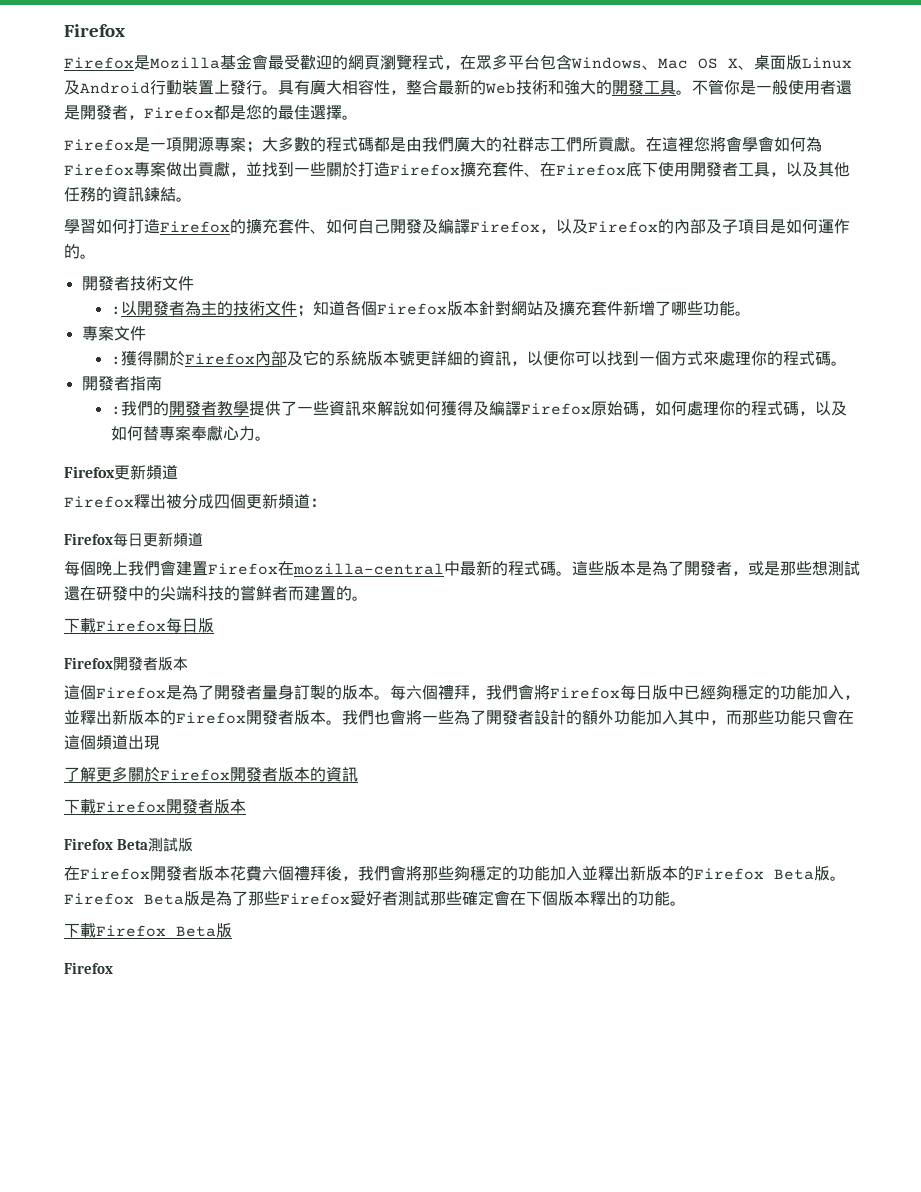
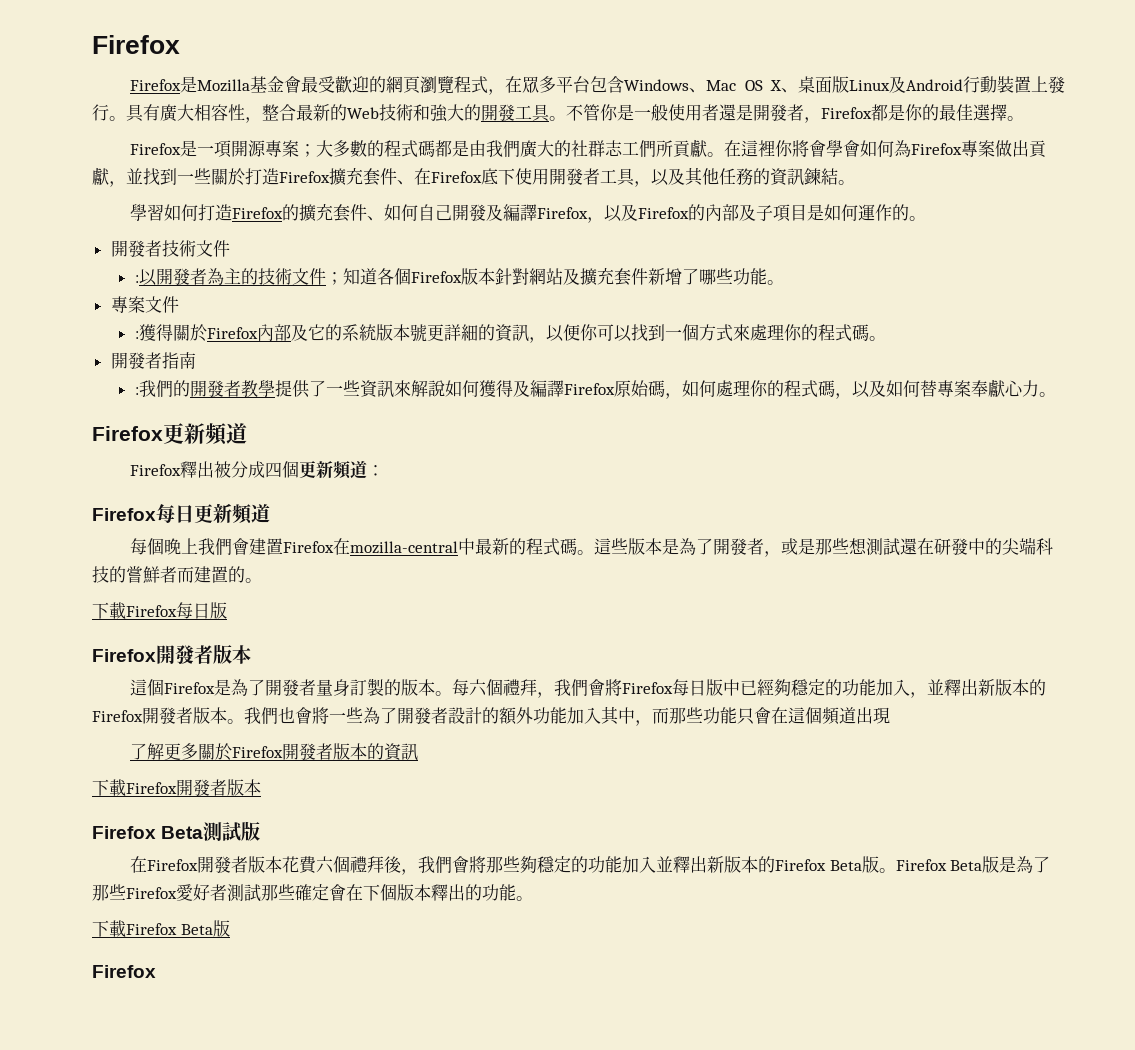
[246,104,262,120] 您 -> [905,104,923,121] 你
[694,136,710,152] 您 -> [775,140,794,157] 你

